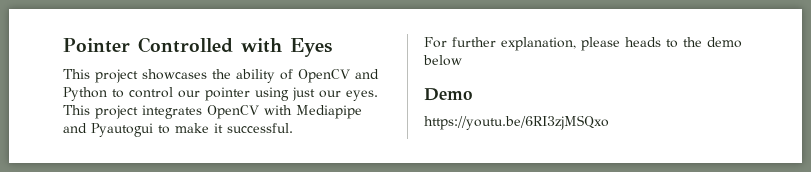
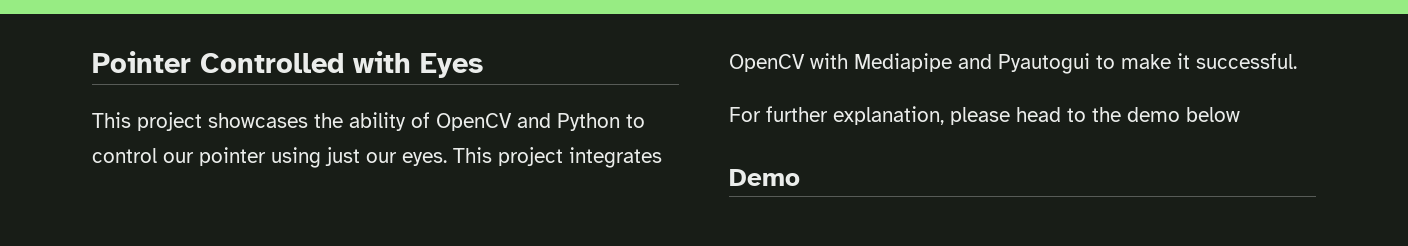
[625,37,661,47] heads -> [1016,107,1061,122] head
[424,115,609,130] // https://youtu.be/6RI3zjMSQxo -> (800, 177) none

